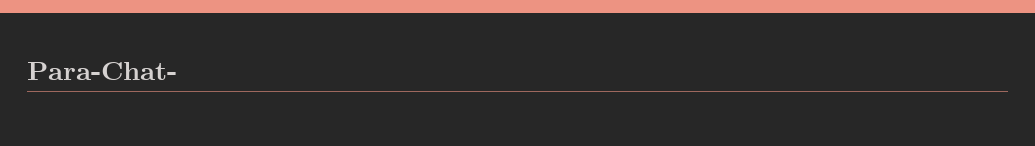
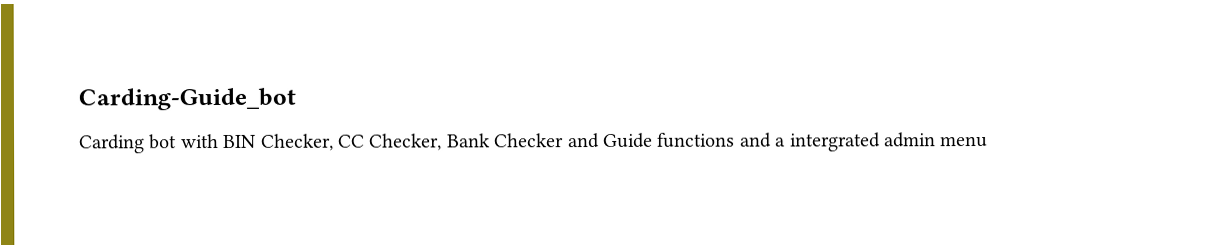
[27,62,177,80] Para-Chat- -> [78,87,296,111] [79,132,989,154] Carding-Guide_bot // Carding bot with BIN Checker, CC Checker, Bank Checker and Guide functions and a intergrated admin menu

